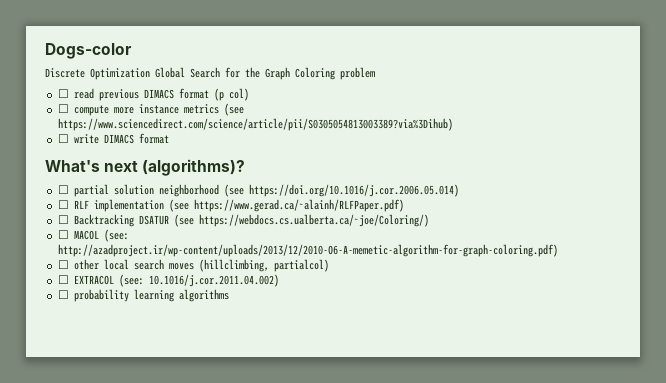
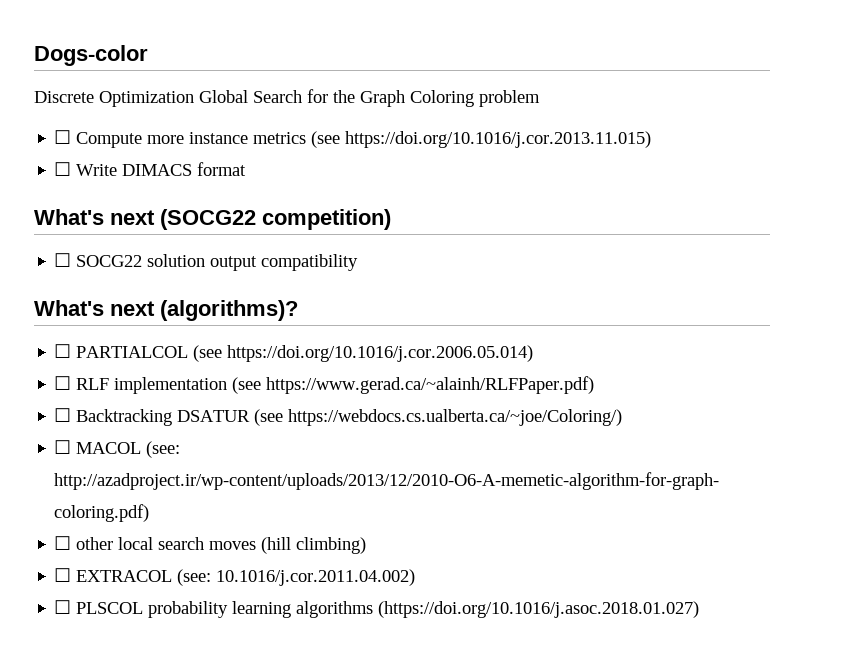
[73,88,249,101] [57,104,109,116] read previous DIMACS format (p col) // ☐ compute -> [76,132,143,148] Compute
[57,118,453,131] [57,133,169,144] https://www.sciencedirect.com/science/article/pii/S0305054813003389?via%3Dihub) // ☐ write DIMACS format -> [345,131,652,148] [54,162,247,176] [34,209,391,230] [54,253,359,271] https://doi.org/10.1016/j.cor.2013.11.015) // ☐ Write DIMACS format // What's next (SOCG22 competition) // ☐ SOCG22 solution output compatibility
[73,184,219,197] partial solution neighborhood -> [76,346,189,358] PARTIALCOL
[198,259,329,272] (hillclimbing, partialcol) -> [261,537,367,554] (hill climbing)
(69, 294) none -> [76,602,144,614] PLSCOL
(229, 295) none -> [378,601,700,618] (https://doi.org/10.1016/j.asoc.2018.01.027)

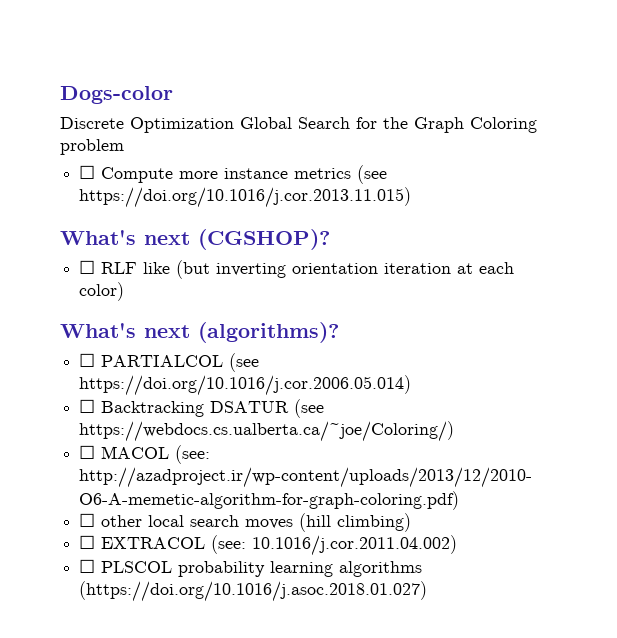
[54,162,247,176] [34,209,391,230] [54,253,359,271] // ☐ Write DIMACS format // What's next (SOCG22 competition) // ☐ SOCG22 solution output compatibility -> [60,229,330,250] [79,260,515,279] [79,282,125,301] // What's next (CGSHOP)? // ☐ RLF like (but inverting orientation iteration at each color)
[54,376,595,394] // ☐ RLF implementation (see https://www.gerad.ca/~alainh/RLFPaper.pdf) -> (412, 385) none

